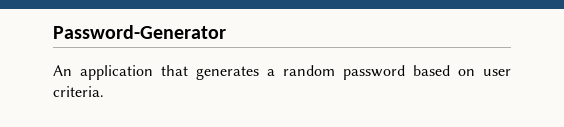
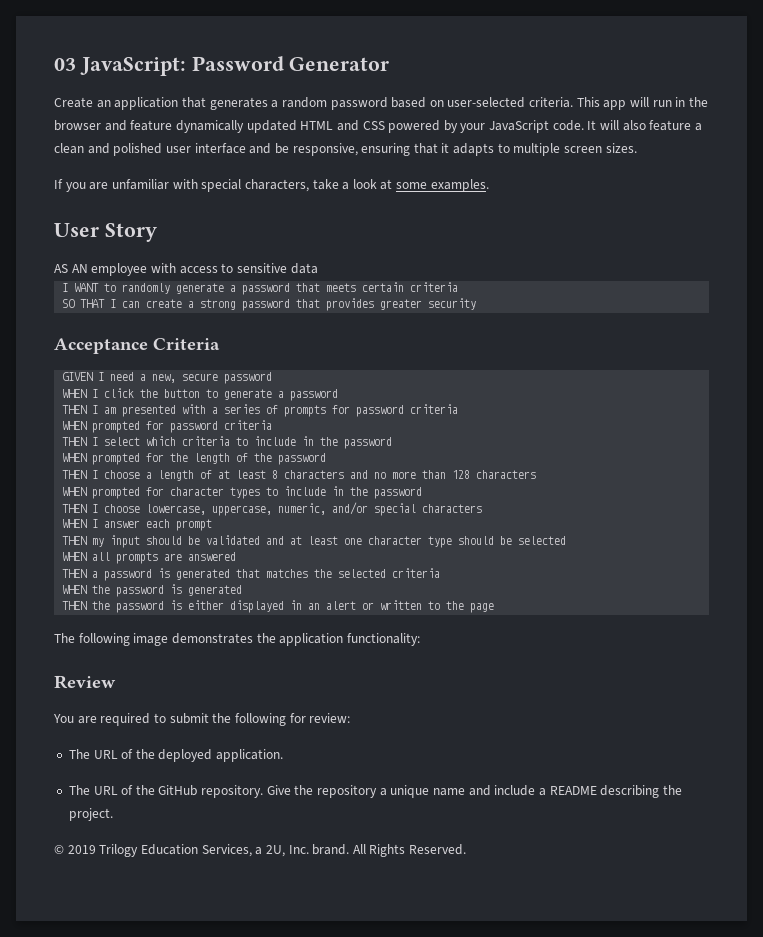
[53,25,226,39] [53,65,72,76] Password-Generator // An -> [54,56,390,76] [54,97,111,108] 03 JavaScript: Password Generator // Create an
[483,69,511,76] [53,86,104,97] user criteria. -> [447,97,708,110] [54,120,702,133] [54,143,637,156] [54,179,489,192] [54,223,157,242] [54,263,318,276] [62,282,459,295] [62,298,477,311] [54,338,220,354] [62,372,273,384] [62,388,339,401] [62,404,459,417] [62,420,273,433] [62,436,393,449] [62,453,327,465] [62,470,537,481] [62,486,423,499] [62,502,483,516] [62,519,213,531] [62,535,567,548] [62,552,237,564] [62,568,441,581] [62,584,243,597] [62,600,495,613] [54,633,420,646] [54,675,116,689] [53,713,351,726] [68,749,284,762] [68,785,682,798] [68,808,113,821] [54,844,467,857] user-selected criteria. This app will run in the browser and feature dynamically updated HTML and CSS powered by your JavaScript code. It will also feature a clean and polished user interface and be responsive, ensuring that it adapts to multiple screen sizes. // If you are unfamiliar with special characters, take a look at some examples. // User Story // AS AN employee with access to sensitive data // I WANT to randomly generate a password that meets certain criteria // SO THAT I can create a strong password that provides greater security // Acceptance Criteria // GIVEN I need a new, secure password // WHEN I click the button to generate a password // THEN I am presented with a series of prompts for password criteria // WHEN prompted for password criteria // THEN I select which criteria to include in the password // WHEN prompted for the length of the password // THEN I choose a length of at least 8 characters and no more than 128 characters // WHEN prompted for character types to include in the password // THEN I choose lowercase, uppercase, numeric, and/or special characters // WHEN I answer each prompt // THEN my input should be validated and at least one character type should be selected // WHEN all prompts are answered // THEN a password is generated that matches the selected criteria // WHEN the password is generated // THEN the password is either displayed in an alert or written to the page // The following image demonstrates the application functionality: // Review // You are required to submit the following for review: // The URL of the deployed application. // The URL of the GitHub repository. Give the repository a unique name and include a README describing the project. // © 2019 Trilogy Education Services, a 2U, Inc. brand. All Rights Reserved.

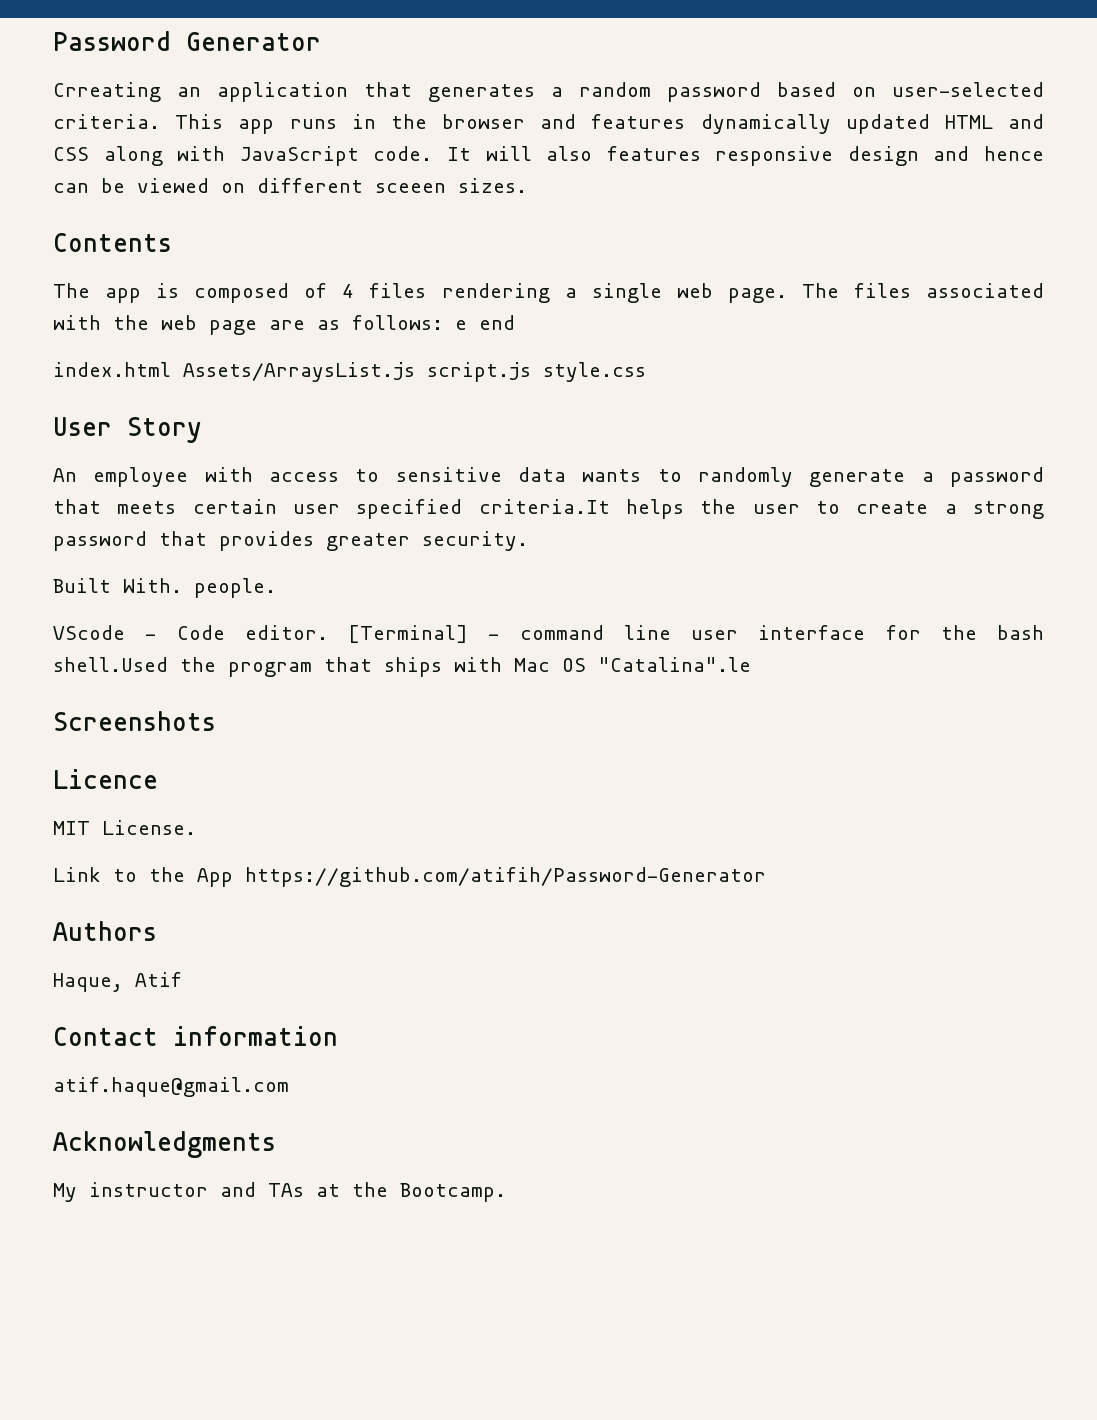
[54,57,186,76] 03 JavaScript: -> (53, 41) none
[54,97,93,108] Create -> [53,82,161,102] Crreating
[630,97,672,107] will run -> [289,119,337,129] runs
[130,120,173,131] feature -> [591,114,686,129] features
[388,120,486,133] powered by your -> [103,146,226,166] along with
[649,120,702,131] [54,143,637,156] [54,179,489,192] feature a clean and polished user interface and be responsive, ensuring that it adapts to multiple screen sizes. // If you are unfamiliar with special characters, take a look at some examples. -> [606,146,1044,166] [53,178,527,193] [53,233,172,252] [53,283,1044,303] [53,315,515,335] [53,362,646,382] features responsive design and hence can be viewed on different sceeen sizes. // Contents // The app is composed of 4 files rendering a single web page. The files associated with the web page are as follows: e end // index.html Assets/ArraysList.js script.js style.css
[54,264,88,273] AS AN -> [53,468,77,482] An
[62,283,100,292] // I WANT -> [582,469,642,482] wants
[410,282,459,292] [62,299,141,308] criteria // SO THAT I can -> [293,499,841,519] user specified criteria.It helps the user to
[428,298,477,310] [54,338,220,354] [62,372,273,384] [62,388,339,401] [62,404,459,417] [62,420,273,433] [62,436,393,449] [62,453,327,465] [62,470,537,481] [62,486,423,499] [62,502,483,516] [62,519,213,531] [62,535,567,548] [62,552,237,564] [62,568,441,581] [62,584,243,597] [62,600,495,613] [54,633,420,646] [54,675,116,689] [53,713,351,726] [68,749,284,762] [68,785,682,798] [68,808,113,821] [54,844,467,857] security // Acceptance Criteria // GIVEN I need a new, secure password // WHEN I click the button to generate a password // THEN I am presented with a series of prompts for password criteria // WHEN prompted for password criteria // THEN I select which criteria to include in the password // WHEN prompted for the length of the password // THEN I choose a length of at least 8 characters and no more than 128 characters // WHEN prompted for character types to include in the password // THEN I choose lowercase, uppercase, numeric, and/or special characters // WHEN I answer each prompt // THEN my input should be validated and at least one character type should be selected // WHEN all prompts are answered // THEN a password is generated that matches the selected criteria // WHEN the password is generated // THEN the password is either displayed in an alert or written to the page // The following image demonstrates the application functionality: // Review // You are required to submit the following for review: // The URL of the deployed application. // The URL of the GitHub repository. Give the repository a unique name and include a README describing the project. // © 2019 Trilogy Education Services, a 2U, Inc. brand. All Rights Reserved. -> [422,531,528,551] [53,578,276,598] [53,625,1044,643] [53,657,751,677] [53,711,216,731] [53,769,158,789] [53,820,196,835] [53,867,766,887] [53,921,157,941] [53,972,182,992] [53,1026,338,1046] [53,1077,289,1097] [53,1131,276,1158] [53,1182,506,1202] security. // Built With. people. // VScode - Code editor. [Terminal] - command line user interface for the bash shell.Used the program that ships with Mac OS "Catalina".le // Screenshots // Licence // MIT License. // Link to the App https://github.com/atifih/Password-Generator // Authors // Haque, Atif // Contact information // atif.haque@gmail.com // Acknowledgments // My instructor and TAs at the Bootcamp.

